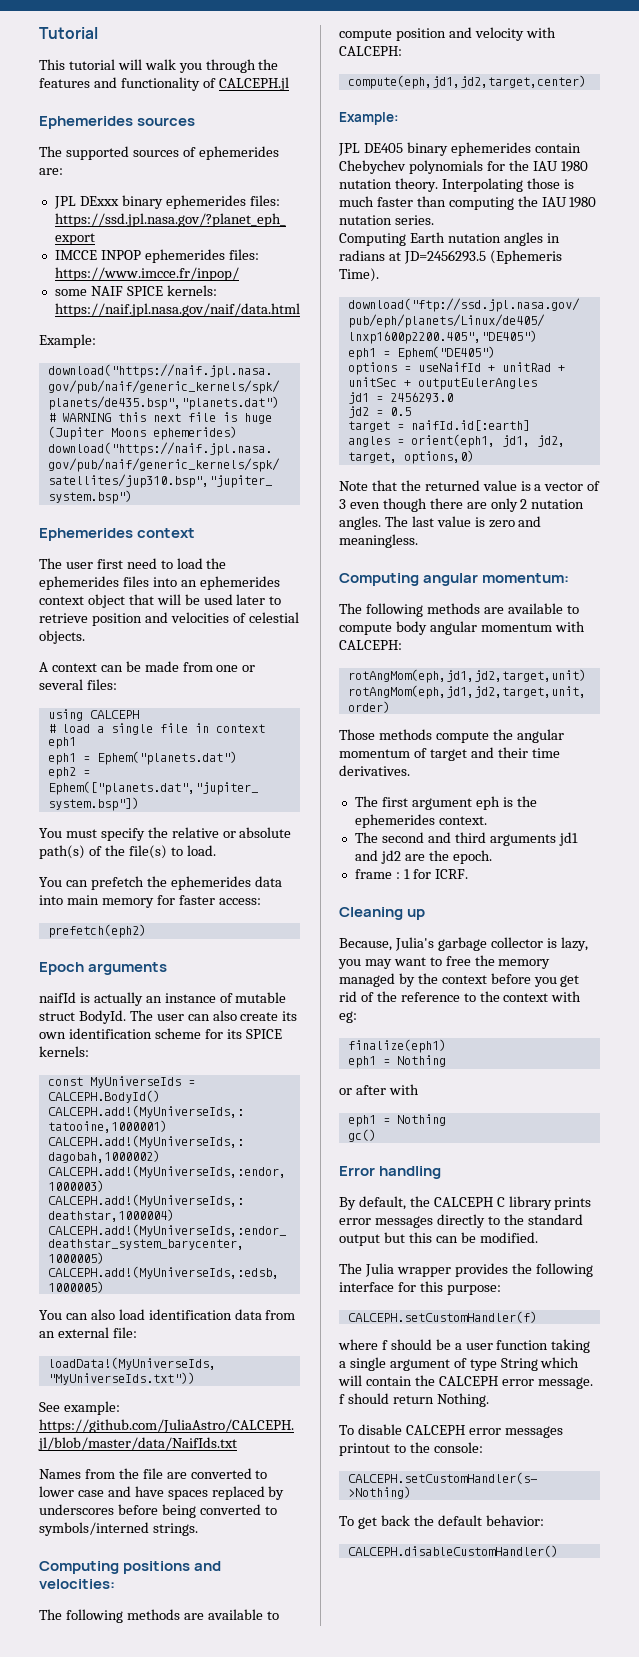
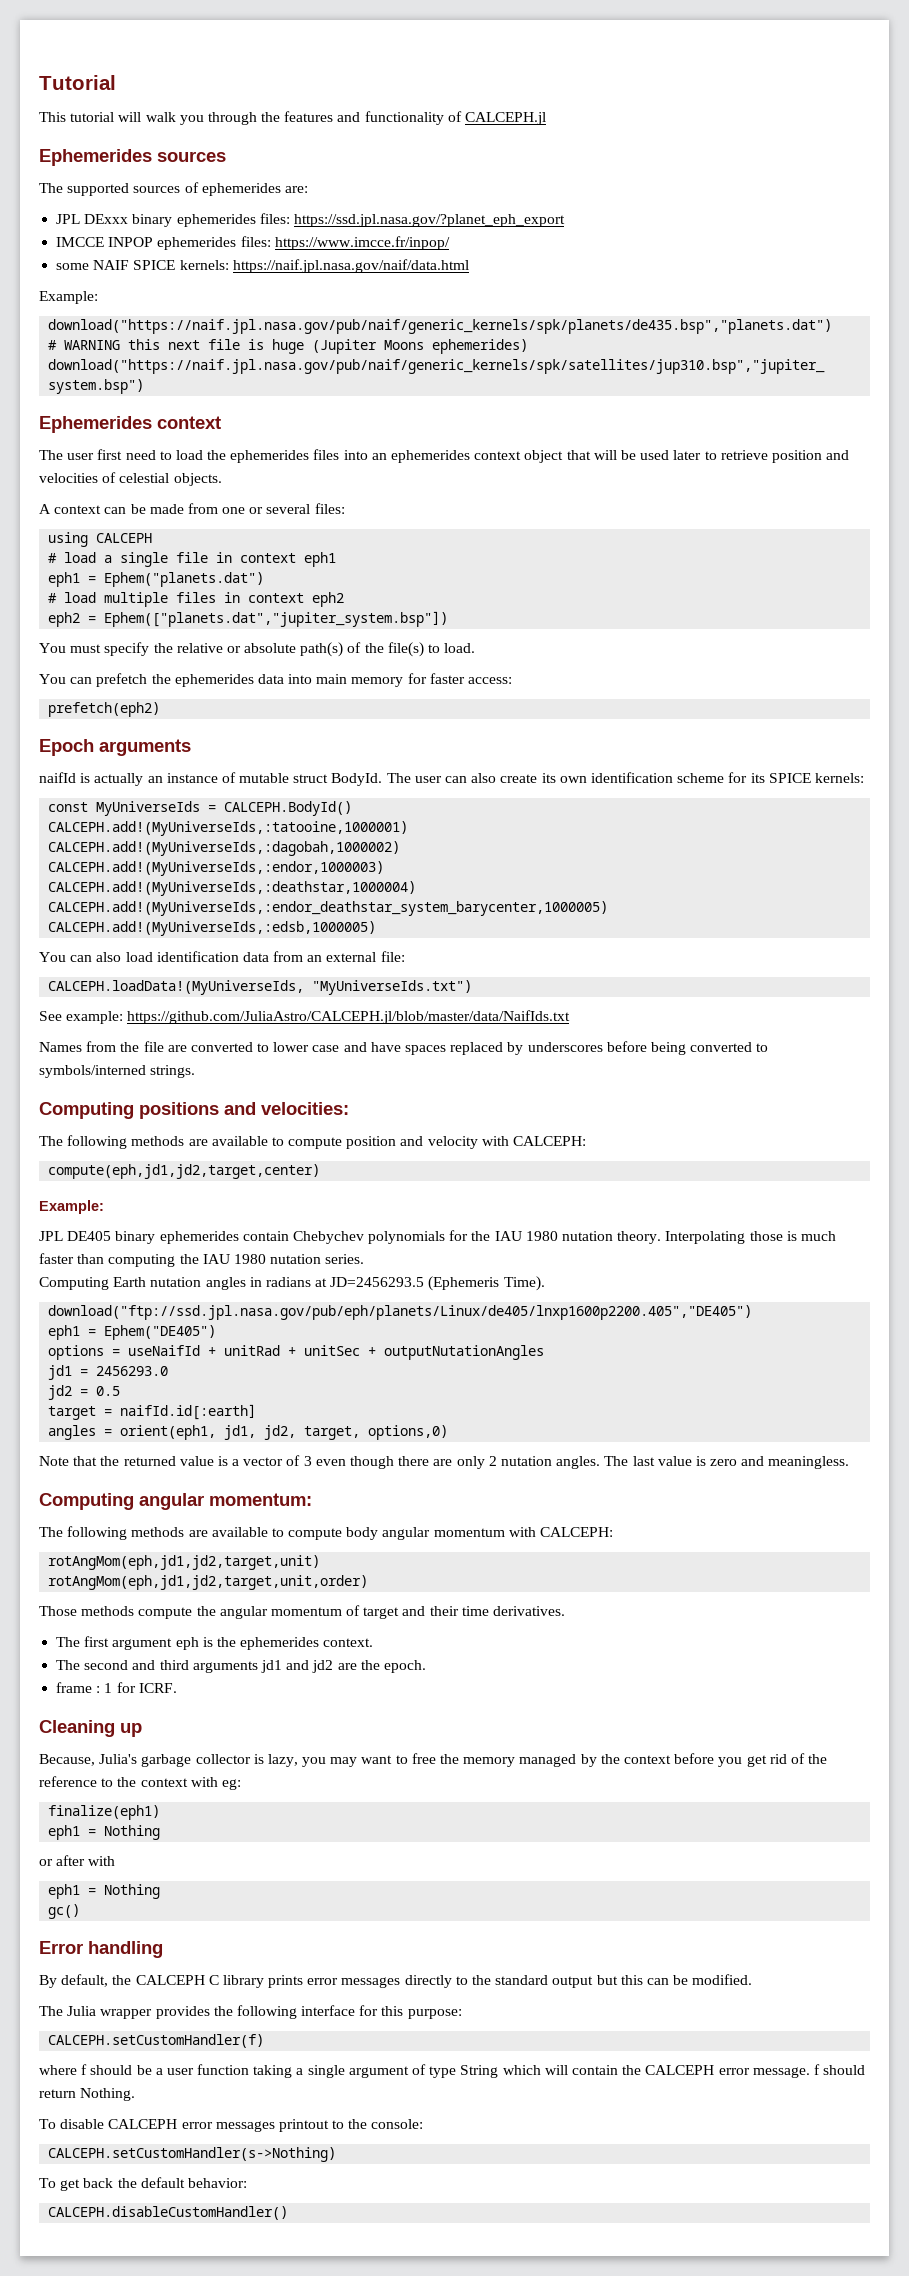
(237, 758) none -> [48,592,345,607] // # load multiple files in context eph2
[47,1357,216,1370] [47,1372,195,1385] loadData!(MyUniverseIds, "MyUniverseIds.txt")) -> [48,980,473,995] CALCEPH.loadData!(MyUniverseIds, "MyUniverseIds.txt")
[417,378,537,390] outputEulerAngles -> [384,1345,545,1360] outputNutationAngles

